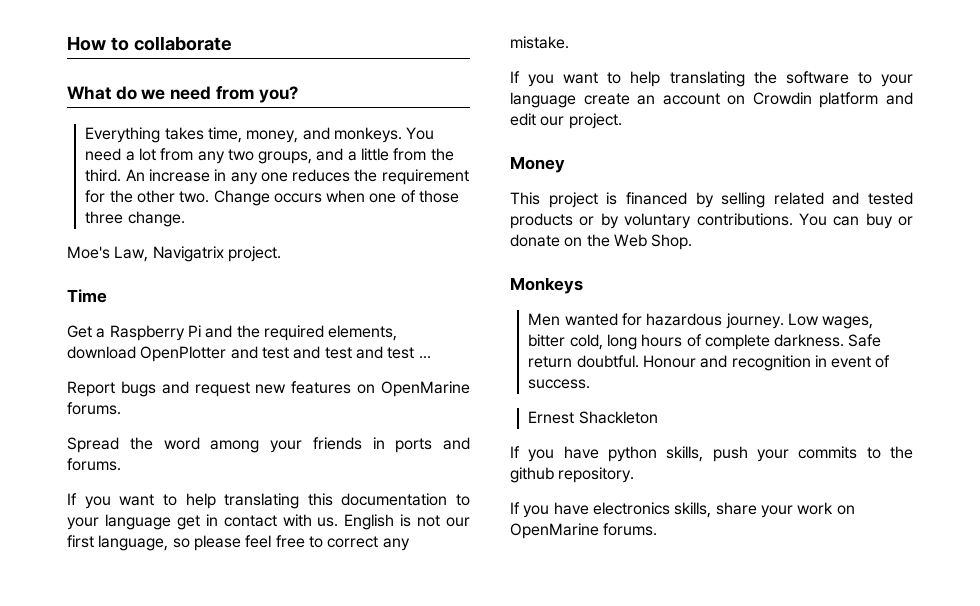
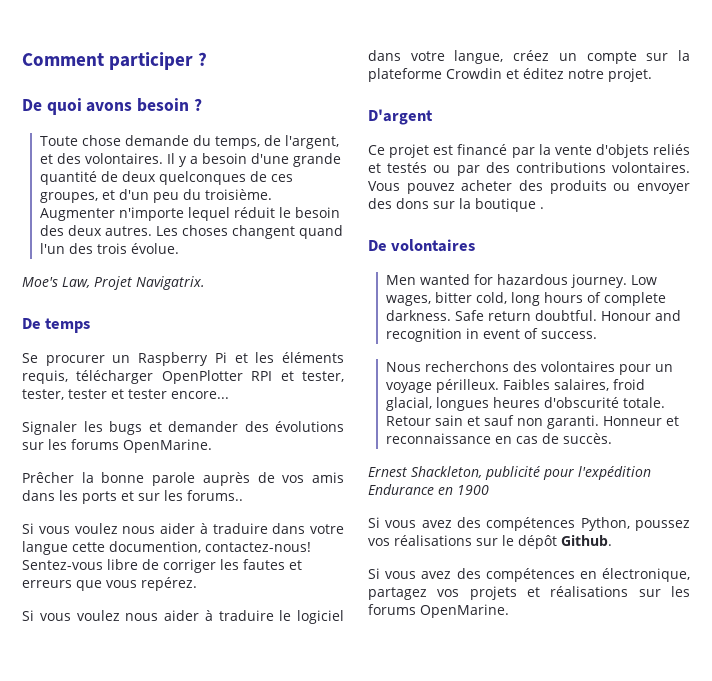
[67,36,232,51] [67,86,298,103] [85,127,435,143] [85,148,454,164] [85,169,469,185] [85,190,460,206] [85,211,185,227] [67,246,281,262] [67,289,107,303] [67,325,398,341] [67,346,431,362] [67,381,470,397] [67,402,121,415] [67,437,470,453] [67,458,121,471] [67,493,470,509] [67,514,470,530] [67,535,410,551] [510,36,569,49] [510,71,913,87] [510,92,913,108] [510,113,622,129] [510,156,565,173] [510,192,913,208] [510,213,913,229] [510,234,693,250] [510,277,583,294] How to collaborate // What do we need from you? // Everything takes time, money, and monkeys. You need a lot from any two groups, and a little from the third. An increase in any one reduces the requirement for the other two. Change occurs when one of those three change. // Moe's Law, Navigatrix project. // Time // Get a Raspberry Pi and the required elements, download OpenPlotter and test and test and test ... // Report bugs and request new features on OpenMarine forums. // Spread the word among your friends in ports and forums. // If you want to help translating this documentation to your language get in contact with us. English is not our first language, so please feel free to correct any mistake. // If you want to help translating the software to your language create an account on Crowdin platform and edit our project. // Money // This project is financed by selling related and tested products or by voluntary contributions. You can buy or donate on the Web Shop. // Monkeys -> [22,52,208,70] [22,98,202,115] [40,135,340,149] [40,153,342,167] [40,171,294,185] [40,189,273,203] [40,207,341,221] [40,225,344,239] [40,243,180,254] [22,276,205,290] [22,318,91,333] [22,352,344,366] [22,370,344,384] [22,389,229,400] [22,421,344,435] [22,439,212,453] [22,472,344,486] [22,490,243,504] [22,523,344,534] [22,541,311,555] [22,559,302,573] [22,577,197,591] [22,610,344,624] [368,50,690,64] [368,68,652,82] [368,109,433,125] [368,144,690,158] [368,162,690,176] [368,180,690,194] [368,198,544,212] [368,239,476,252] Comment participer ? // De quoi avons besoin ? // Toute chose demande du temps, de l'argent, et des volontaires. Il y a besoin d'une grande quantité de deux quelconques de ces groupes, et d'un peu du troisième. Augmenter n'importe lequel réduit le besoin des deux autres. Les choses changent quand l'un des trois évolue. // Moe's Law, Projet Navigatrix. // De temps // Se procurer un Raspberry Pi et les éléments requis, télécharger OpenPlotter RPI et tester, tester, tester et tester encore... // Signaler les bugs et demander des évolutions sur les forums OpenMarine. // Prêcher la bonne parole auprès de vos amis dans les ports et sur les forums.. // Si vous voulez nous aider à traduire dans votre langue cette documention, contactez-nous! Sentez-vous libre de corriger les fautes et erreurs que vous repérez. // Si vous voulez nous aider à traduire le logiciel dans votre langue, créez un compte sur la plateforme Crowdin et éditez notre projet. // D'argent // Ce projet est financé par la vente d'objets reliés et testés ou par des contributions volontaires. Vous pouvez acheter des produits ou envoyer des dons sur la boutique . // De volontaires
[528,411,658,424] [510,446,913,462] [510,467,635,483] [510,502,855,518] [510,523,658,539] Ernest Shackleton // If you have python skills, push your commits to the github repository. // If you have electronics skills, share your work on OpenMarine forums. -> [386,361,674,375] [386,379,646,393] [386,397,666,411] [386,415,680,429] [386,433,613,444] [368,466,651,480] [368,484,489,495] [368,517,690,531] [368,535,612,549] [368,568,690,582] [368,586,690,600] [368,604,509,618] Nous recherchons des volontaires pour un voyage périlleux. Faibles salaires, froid glacial, longues heures d'obscurité totale. Retour sain et sauf non garanti. Honneur et reconnaissance en cas de succès. // Ernest Shackleton, publicité pour l'expédition Endurance en 1900 // Si vous avez des compétences Python, poussez vos réalisations sur le dépôt Github. // Si vous avez des compétences en électronique, partagez vos projets et réalisations sur les forums OpenMarine.

